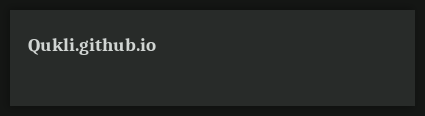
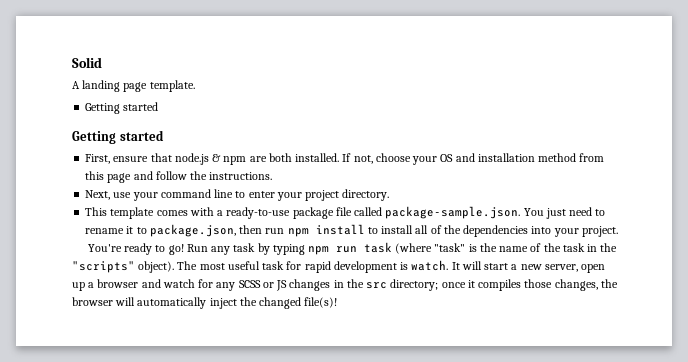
[28,38,156,55] Qukli.github.io -> [72,57,102,68] [72,80,195,92] [85,102,159,114] [72,130,164,144] [85,153,605,165] [85,171,273,183] [85,189,390,201] [85,206,606,219] [85,224,618,237] [87,242,618,255] [72,260,606,273] [72,279,618,291] [72,297,338,309] Solid // A landing page template. // Getting started // Getting started // First, ensure that node.js & npm are both installed. If not, choose your OS and installation method from this page and follow the instructions. // Next, use your command line to enter your project directory. // This template comes with a ready-to-use package file called package-sample.json. You just need to rename it to package.json, then run npm install to install all of the dependencies into your project. // You're ready to go! Run any task by typing npm run task (where "task" is the name of the task in the "scripts" object). The most useful task for rapid development is watch. It will start a new server, open up a browser and watch for any SCSS or JS changes in the src directory; once it compiles those changes, the browser will automatically inject the changed file(s)!

